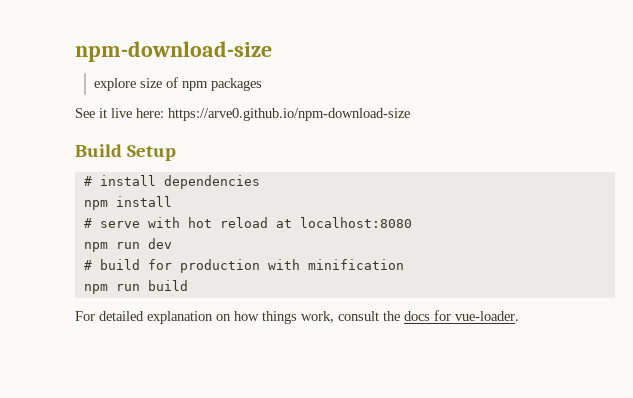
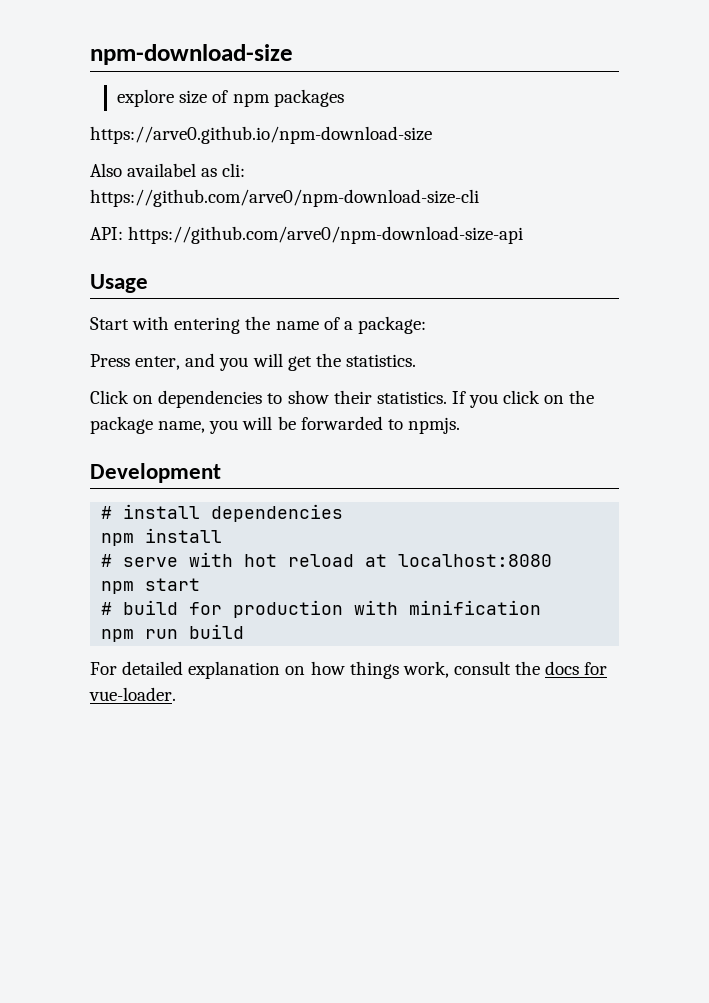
[75,108,410,121] [75,144,176,161] See it live here: https://arve0.github.io/npm-download-size // Build Setup -> [90,126,432,144] [90,163,246,177] [90,189,479,207] [90,226,524,244] [90,274,148,293] [90,316,426,334] [90,353,416,371] [90,390,595,408] [90,416,460,434] [90,463,221,483] https://arve0.github.io/npm-download-size // Also availabel as cli: https://github.com/arve0/npm-download-size-cli // API: https://github.com/arve0/npm-download-size-api // Usage // Start with entering the name of a package: // Press enter, and you will get the statistics. // Click on dependencies to show their statistics. If you click on the package name, you will be forwarded to npmjs. // Development
[115,238,172,249] run dev -> [145,578,201,591] start

